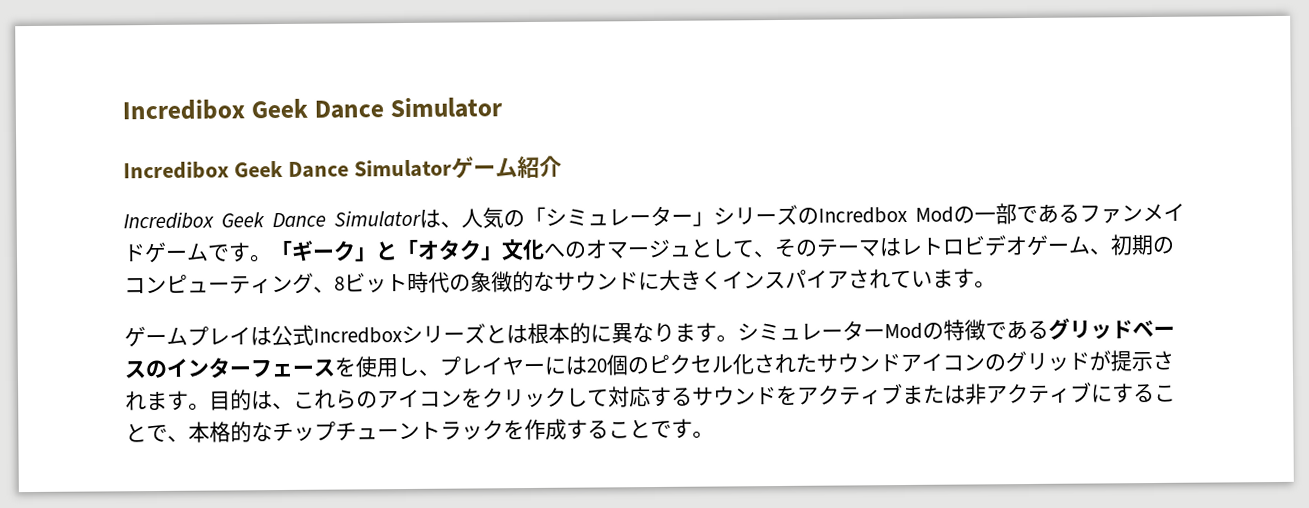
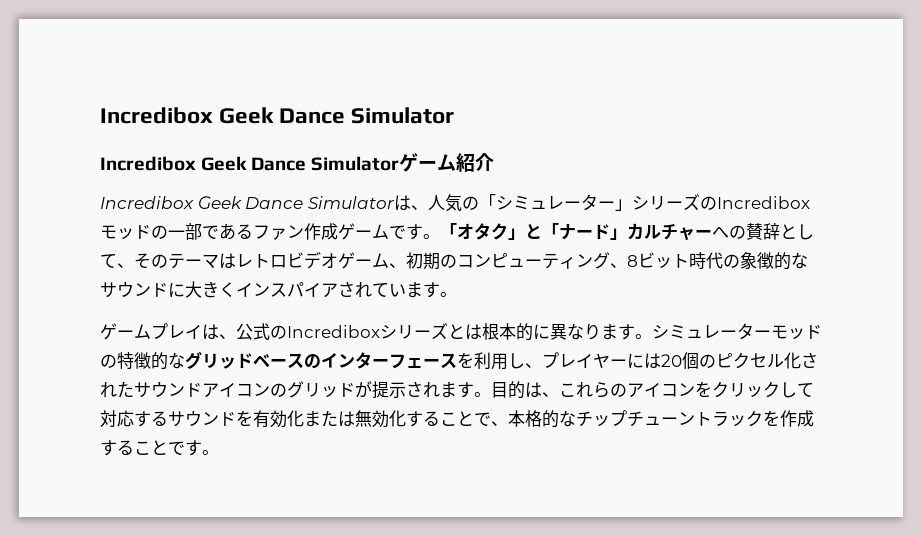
[818,206,954,224] Incredbox Mod -> [716,196,810,209] [100,225,151,240] Incrediboxモッド
[1142,203,1185,222] [123,244,146,263] メイド -> [304,223,338,240] 作成
[291,240,335,261] ギー -> [457,223,491,240] オタ
[417,238,692,261] オタク」文化へのオマージュ -> [559,223,780,240] ナード」カルチャーへの賛辞
[271,324,403,347] 公式Incredbox -> [219,323,380,340] 、公式のIncredibox
[884,319,1049,341] Modの特徴である -> [771,325,822,340] [100,352,185,370] モッドの特徴的な
[355,356,377,378] 使 -> [474,352,491,369] 利
[797,382,1113,405] アクティブまたは非アクティブに -> [253,410,406,428] 有効化または無効化

